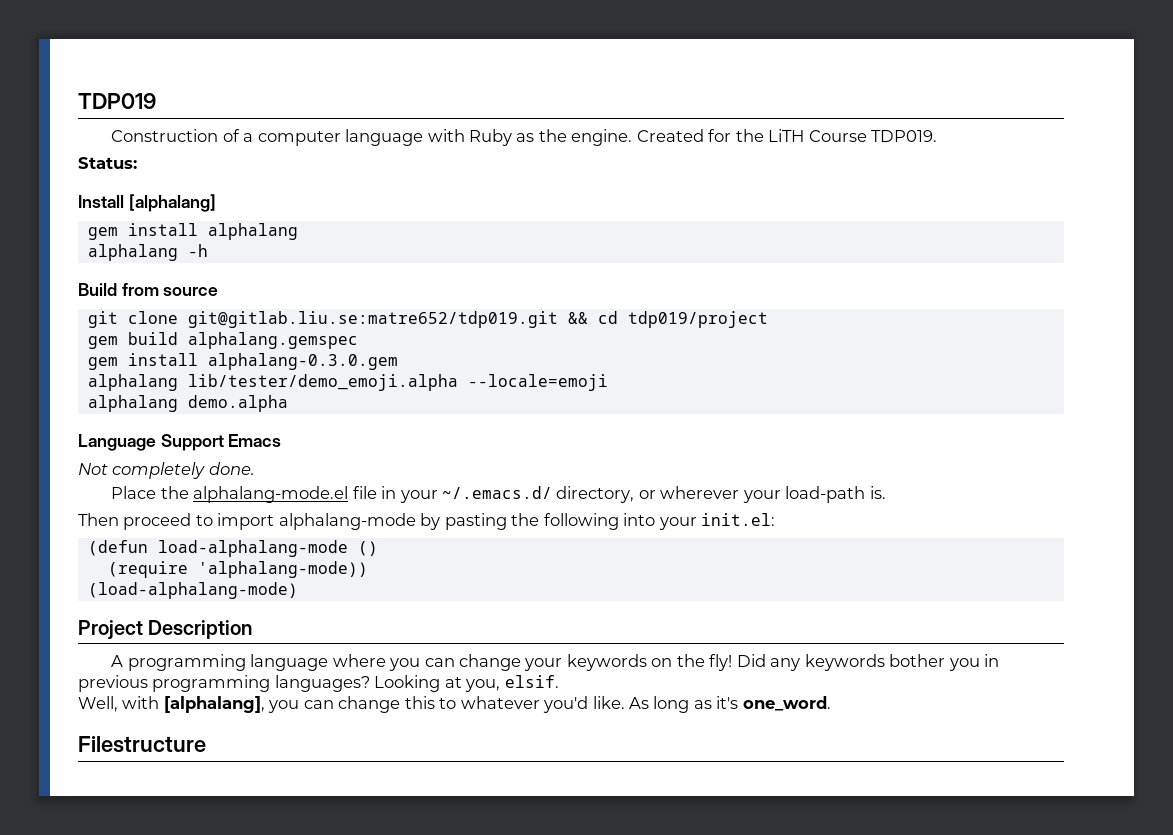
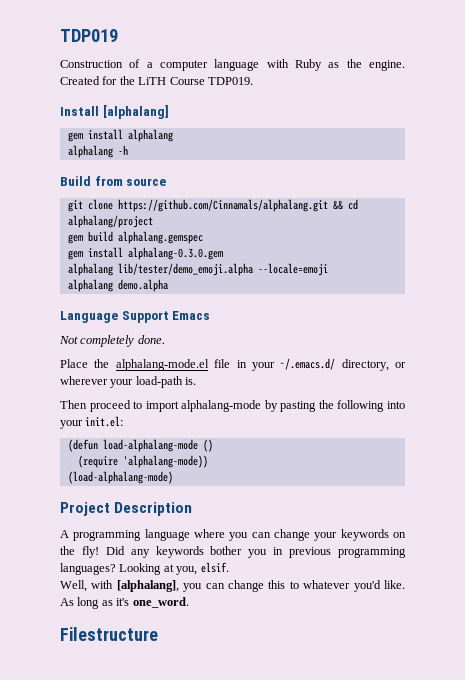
[78,157,137,169] // Status: -> (253, 81) none
[187,311,558,328] git@gitlab.liu.se:matre652/tdp019.git -> [117,199,328,212] https://github.com/Cinnamals/alphalang.git
[627,311,768,328] tdp019/project -> [67,215,153,228] alphalang/project

